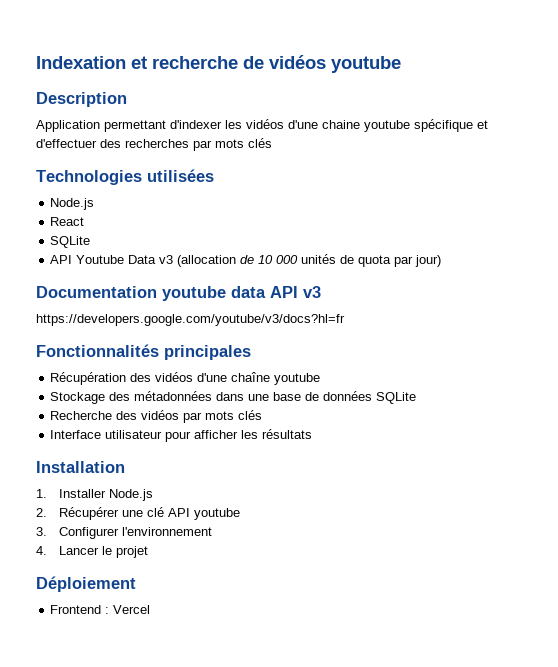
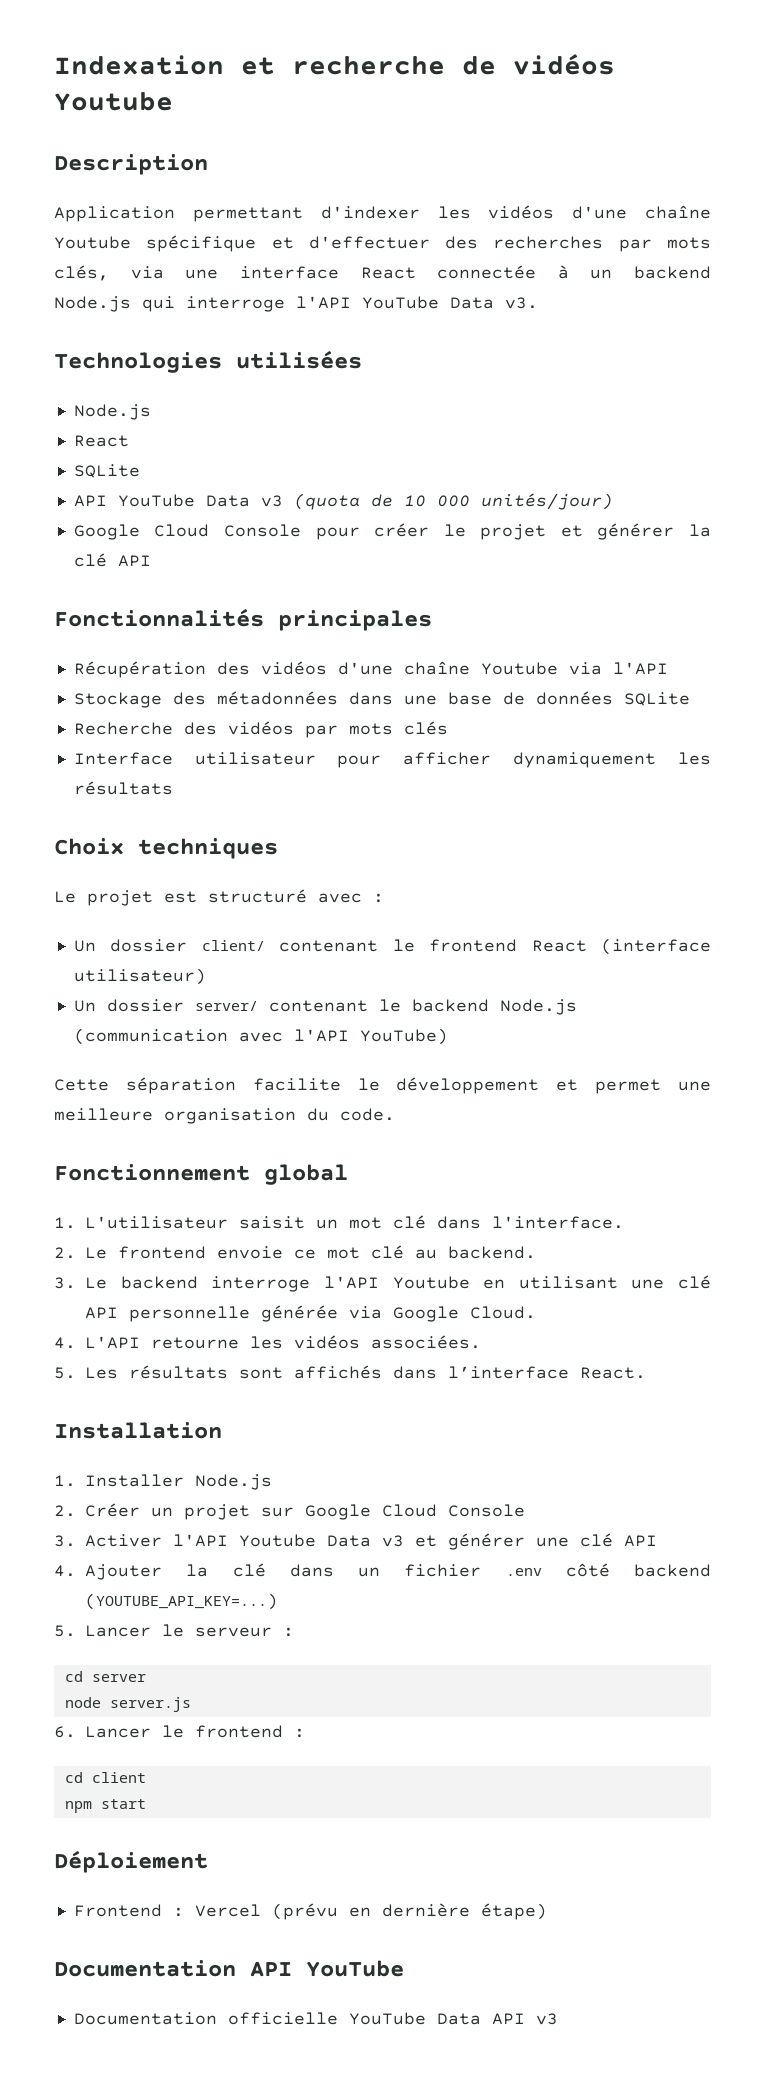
[331,56,401,73] youtube -> [54,92,173,111] Youtube
[322,120,410,132] chaine youtube -> [645,205,711,219] [54,236,131,249] chaîne Youtube
[248,138,272,148] clés -> [54,265,711,281] [54,296,538,312] clés, via une interface React connectée à un backend Node.js qui interroge l'API YouTube Data v3.
[76,255,237,267] Youtube Data v3 (allocation -> [117,493,360,510] YouTube Data v3 (quota
[301,254,442,267] [36,286,321,301] [36,314,345,326] unités de quota par jour) // Documentation youtube data API v3 // https://developers.google.com/youtube/v3/docs?hl=fr -> [480,493,613,510] [73,523,711,540] [73,553,151,567] unités/jour) // Google Cloud Console pour créer le projet et générer la clé API
[274,373,321,385] youtube -> [480,662,668,675] Youtube via l'API
(239, 434) none -> [513,752,657,768] dynamiquement
(313, 434) none -> [54,838,278,859] [54,889,384,906] [73,938,712,955] [73,968,206,985] [73,999,577,1015] [73,1028,448,1045] [54,1077,711,1094] [54,1108,395,1124] [54,1164,348,1185] [54,1215,624,1229] [54,1245,536,1259] [54,1275,711,1292] [85,1305,536,1322] [54,1335,481,1349] [54,1365,646,1379] // Choix techniques // Le projet est structuré avec : // Un dossier client/ contenant le frontend React (interface utilisateur) // Un dossier server/ contenant le backend Node.js (communication avec l'API YouTube) // Cette séparation facilite le développement et permet une meilleure organisation du code. // Fonctionnement global // 1. L'utilisateur saisit un mot clé dans l'interface. // 2. Le frontend envoie ce mot clé au backend. // 3. Le backend interroge l'API Youtube en utilisant une clé API personnelle générée via Google Cloud. // 4. L'API retourne les vidéos associées. // 5. Les résultats sont affichés dans l’interface React.
[58,507,240,520] [36,527,212,539] [36,546,148,558] [36,576,136,592] [50,605,151,614] Récupérer une clé API youtube // 3. Configurer l'environnement // 4. Lancer le projet // Déploiement // Frontend : Vercel -> [85,1503,525,1520] [54,1533,657,1550] [54,1563,711,1580] [85,1593,278,1610] [54,1624,294,1637] [64,1671,146,1682] [64,1697,191,1712] [54,1725,305,1738] [64,1772,146,1783] [64,1799,146,1813] [54,1850,208,1873] [73,1903,547,1920] [54,1960,404,1977] [73,2012,558,2025] Créer un projet sur Google Cloud Console // 3. Activer l'API Youtube Data v3 et générer une clé API // 4. Ajouter la clé dans un fichier .env côté backend (YOUTUBE_API_KEY=...) // 5. Lancer le serveur : // cd server // node server.js // 6. Lancer le frontend : // cd client // npm start // Déploiement // Frontend : Vercel (prévu en dernière étape) // Documentation API YouTube // Documentation officielle YouTube Data API v3

